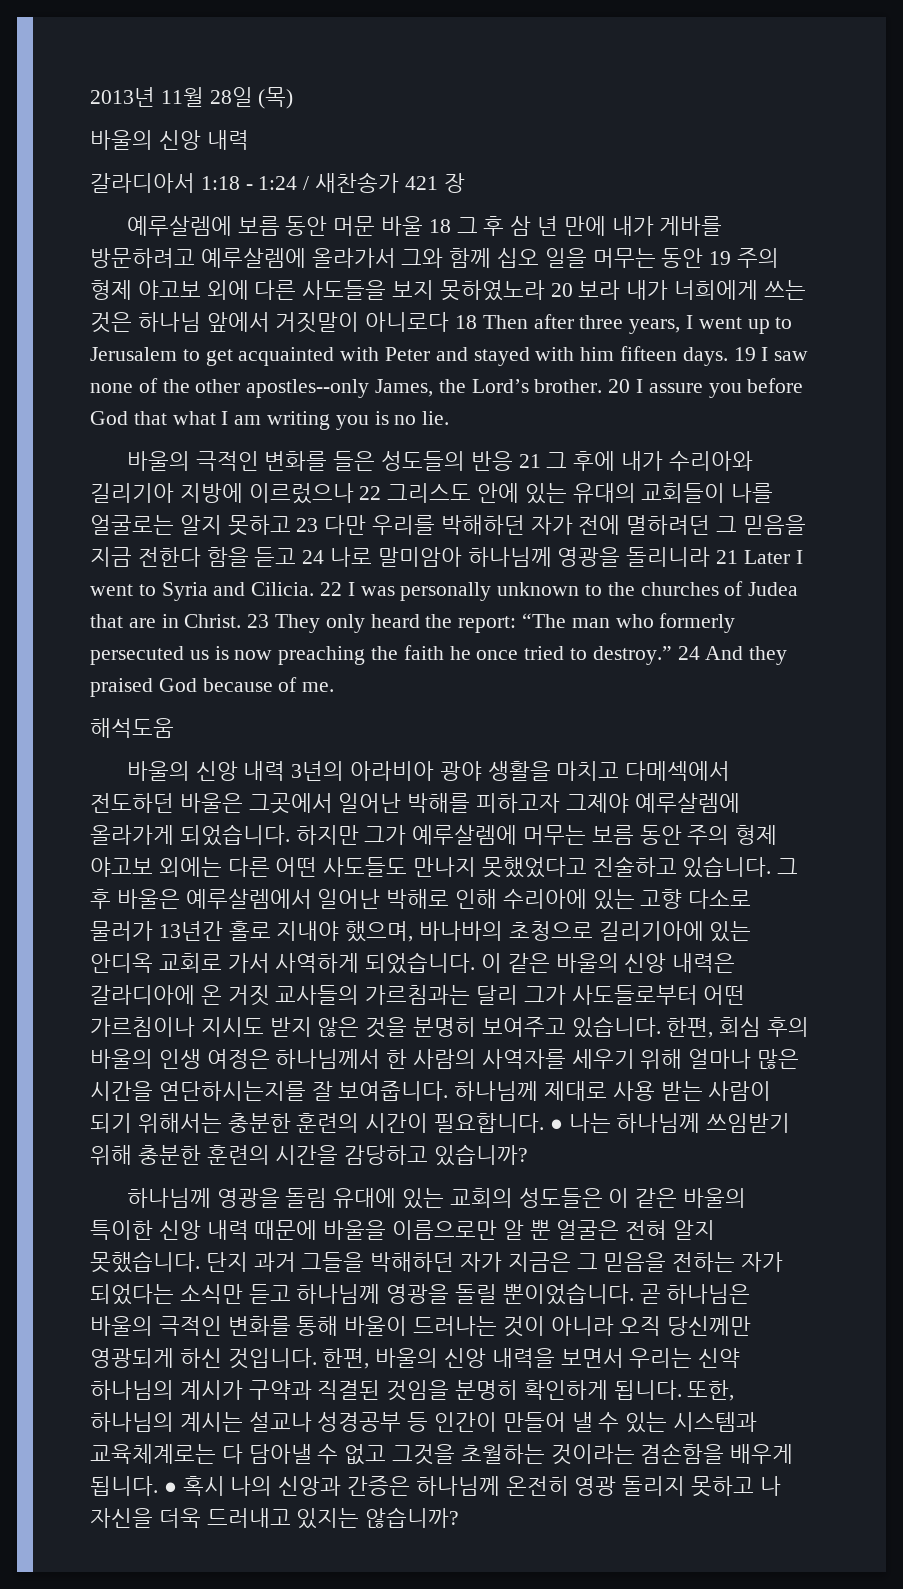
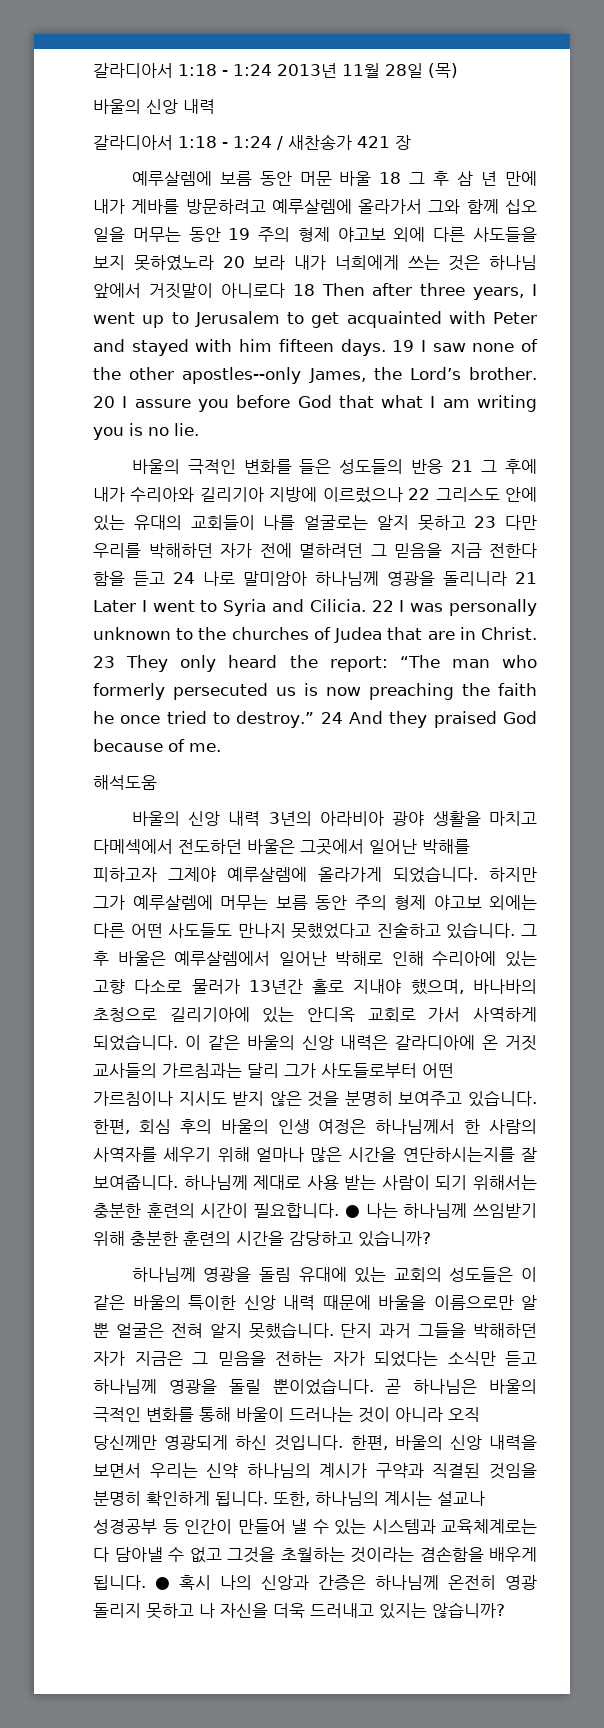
(90, 97) none -> [93,63,272,78] 갈라디아서 1:18 - 1:24

